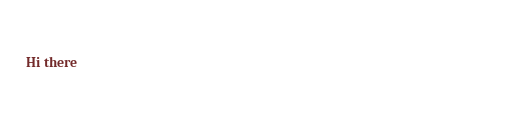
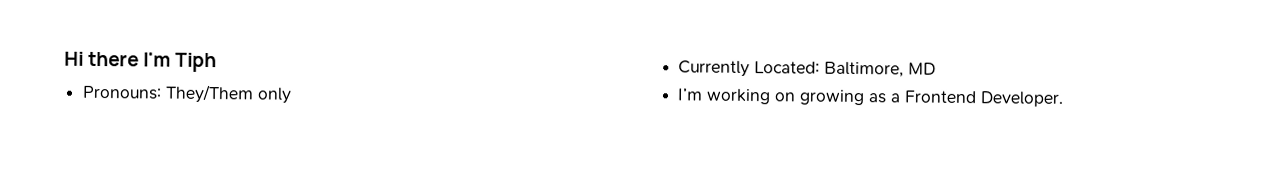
(77, 61) none -> [143,52,218,73] [82,84,293,104] [678,60,937,78] [677,88,1065,107] I'm Tiph // Pronouns: They/Them only // Currently Located: Baltimore, MD // I’m working on growing as a Frontend Developer.

